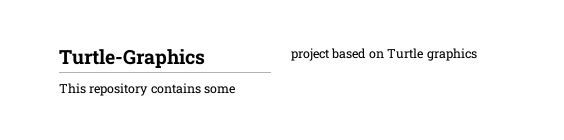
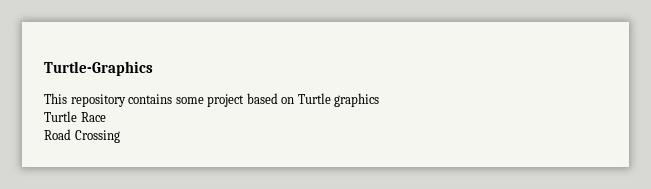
(477, 54) none -> [44,111,106,122] [44,129,120,143] // Turtle Race // Road Crossing

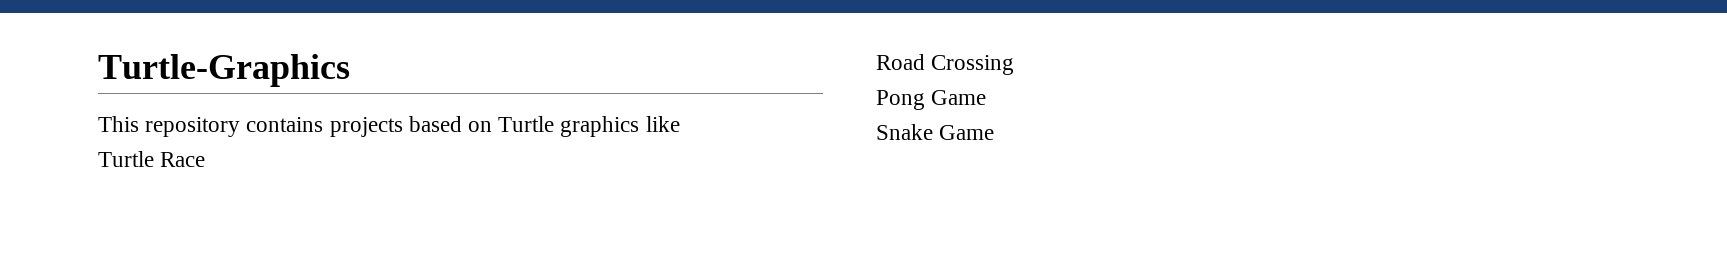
[175,94,245,107] some project -> [329,117,403,137] projects
(380, 100) none -> [645,116,680,132] like
(120, 136) none -> [876,90,987,110] [876,124,995,140] // Pong Game // Snake Game

